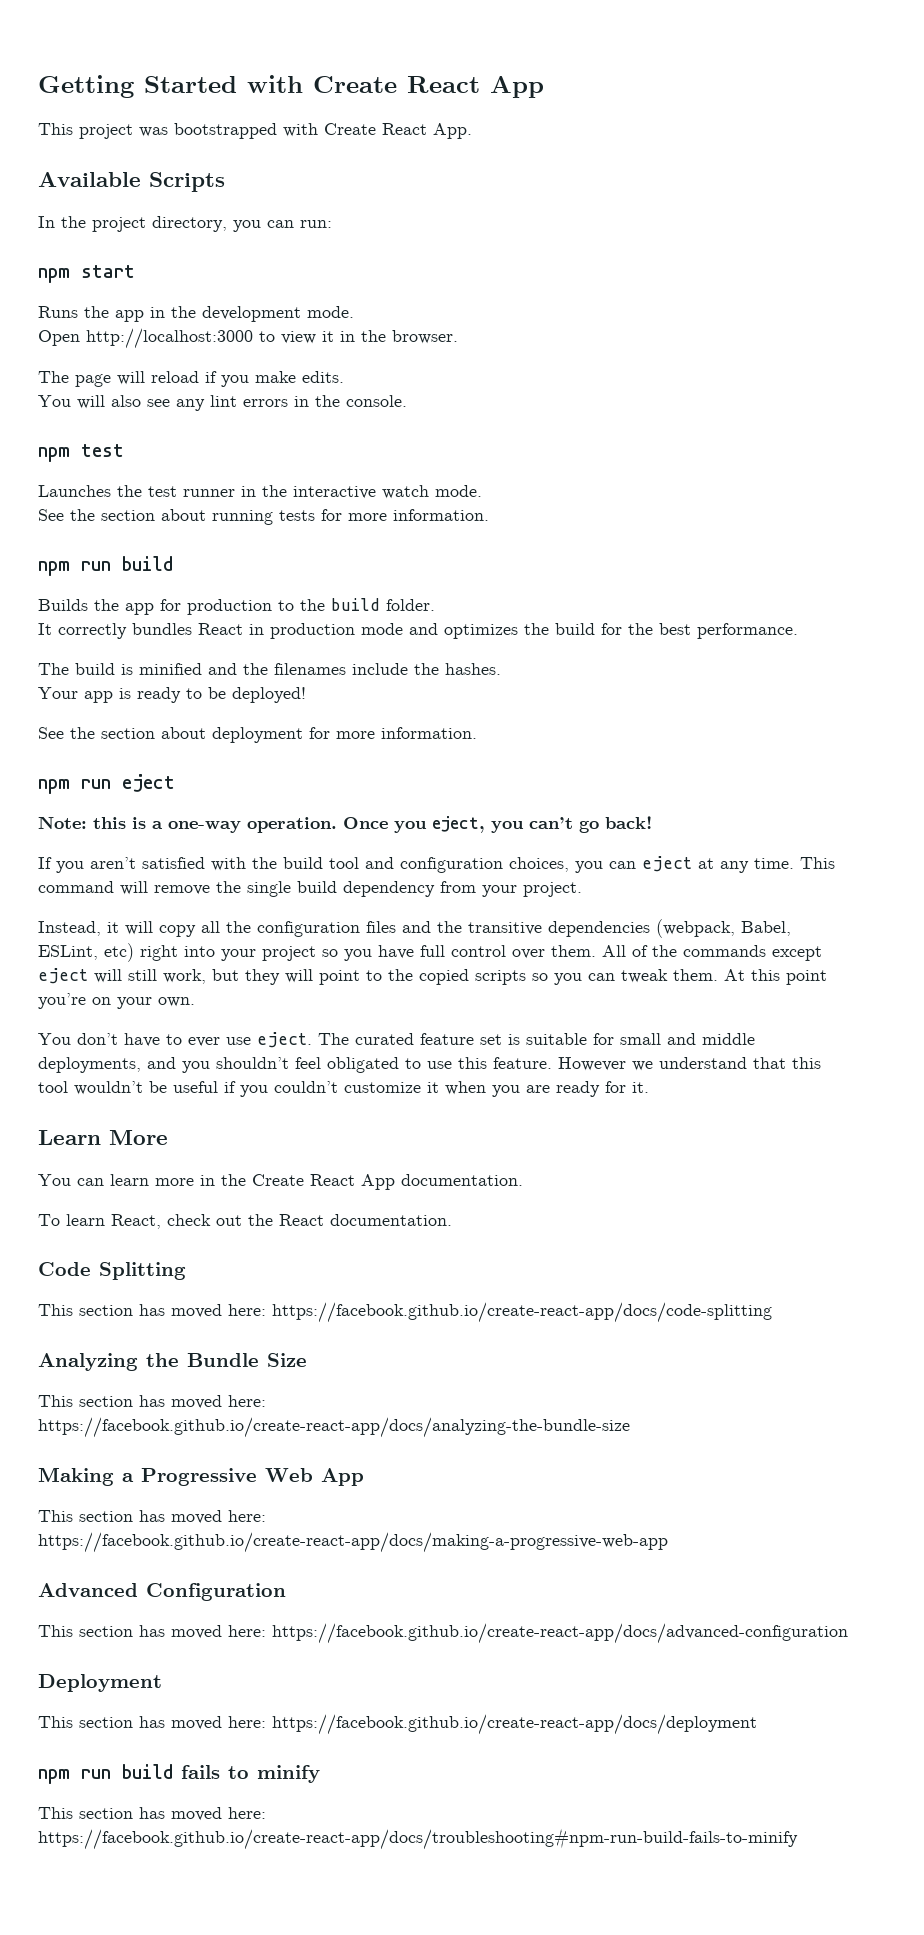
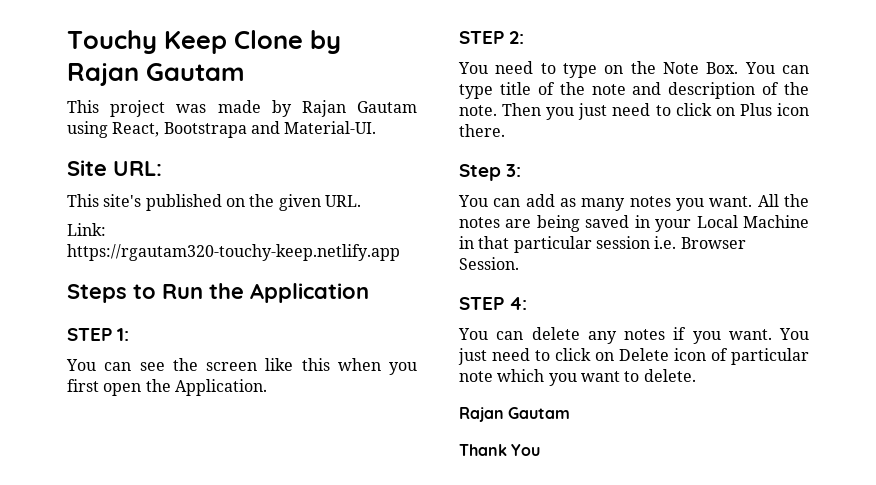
[38,75,544,98] [38,123,472,139] [38,172,225,192] [38,216,332,232] [38,265,135,283] [38,306,354,322] [38,328,458,349] [38,371,344,387] [38,395,407,411] [38,444,124,462] [38,485,482,499] [38,509,489,525] [38,556,173,576] [38,598,435,615] [38,623,798,639] [38,663,501,675] [38,687,306,703] [38,727,477,743] [38,774,175,794] [38,816,652,833] [38,856,835,873] [38,881,582,897] [38,919,791,938] [38,943,822,962] [38,968,827,985] [38,993,195,1009] [38,1032,755,1048] [38,1057,821,1073] [38,1081,649,1097] [38,1130,168,1145] [38,1174,523,1190] [38,1214,452,1229] [38,1262,186,1280] [38,1302,772,1323] [38,1353,307,1371] [38,1395,266,1409] [38,1417,630,1438] [38,1467,364,1486] [38,1510,266,1524] [38,1532,668,1553] [38,1583,286,1601] [38,1623,848,1644] [38,1674,162,1692] [38,1714,757,1735] [38,1764,320,1784] [38,1807,266,1821] [38,1828,798,1850] Getting Started with Create React App // This project was bootstrapped with Create React App. // Available Scripts // In the project directory, you can run: // npm start // Runs the app in the development mode. // Open http://localhost:3000 to view it in the browser. // The page will reload if you make edits. // You will also see any lint errors in the console. // npm test // Launches the test runner in the interactive watch mode. // See the section about running tests for more information. // npm run build // Builds the app for production to the build folder. // It correctly bundles React in production mode and optimizes the build for the best performance. // The build is minified and the filenames include the hashes. // Your app is ready to be deployed! // See the section about deployment for more information. // npm run eject // Note: this is a one-way operation. Once you eject, you can’t go back! // If you aren’t satisfied with the build tool and configuration choices, you can eject at any time. This command will remove the single build dependency from your project. // Instead, it will copy all the configuration files and the transitive dependencies (webpack, Babel, ESLint, etc) right into your project so you have full control over them. All of the commands except eject will still work, but they will point to the copied scripts so you can tweak them. At this point you’re on your own. // You don’t have to ever use eject. The curated feature set is suitable for small and middle deployments, and you shouldn’t feel obligated to use this feature. However we understand that this tool wouldn’t be useful if you couldn’t customize it when you are ready for it. // Learn More // You can learn more in the Create React App documentation. // To learn React, check out the React documentation. // Code Splitting // This section has moved here: https://facebook.github.io/create-react-app/docs/code-splitting // Analyzing the Bundle Size // This section has moved here: https://facebook.github.io/create-react-app/docs/analyzing-the-bundle-size // Making a Progressive Web App // This section has moved here: https://facebook.github.io/create-react-app/docs/making-a-progressive-web-app // Advanced Configuration // This section has moved here: https://facebook.github.io/create-react-app/docs/advanced-configuration // Deployment // This section has moved here: https://facebook.github.io/create-react-app/docs/deployment // npm run build fails to minify // This section has moved here: https://facebook.github.io/create-react-app/docs/troubleshooting#npm-run-build-fails-to-minify -> [67,30,341,54] [67,63,245,86] [67,100,417,117] [67,121,377,138] [67,160,162,176] [67,194,361,211] [67,223,106,236] [67,244,400,261] [67,283,369,303] [67,328,130,341] [66,358,417,375] [67,379,267,396] [459,31,525,44] [458,61,809,78] [459,82,809,99] [459,103,809,120] [459,124,505,137] [459,164,522,181] [458,194,809,211] [459,215,809,232] [459,236,746,253] [459,257,519,270] [459,297,528,310] [458,327,809,344] [458,348,809,365] [459,369,696,386] [459,407,571,422] [459,444,541,456] Touchy Keep Clone by Rajan Gautam // This project was made by Rajan Gautam using React, Bootstrapa and Material-UI. // Site URL: // This site's published on the given URL. // Link: https://rgautam320-touchy-keep.netlify.app // Steps to Run the Application // STEP 1: // You can see the screen like this when you first open the Application. // STEP 2: // You need to type on the Note Box. You can type title of the note and description of the note. Then you just need to click on Plus icon there. // Step 3: // You can add as many notes you want. All the notes are being saved in your Local Machine in that particular session i.e. Browser Session. // STEP 4: // You can delete any notes if you want. You just need to click on Delete icon of particular note which you want to delete. // Rajan Gautam // Thank You

